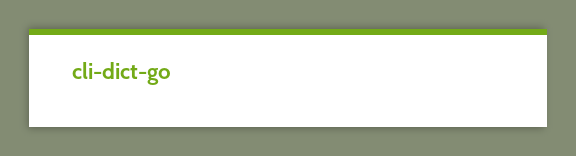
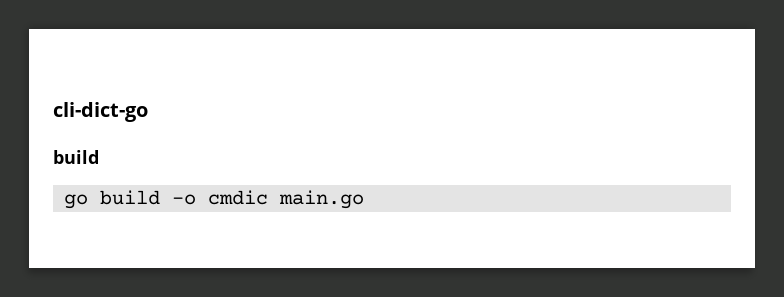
(171, 73) none -> [53,150,99,164] [64,190,365,209] // build // go build -o cmdic main.go

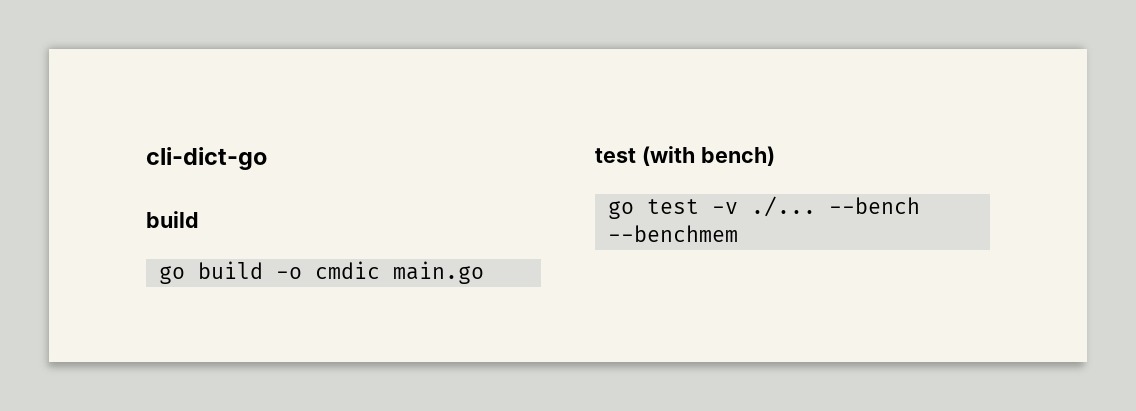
(365, 199) none -> [595,146,775,166] [607,196,920,219] [607,225,738,242] // test (with bench) // go test -v ./... --bench --benchmem

